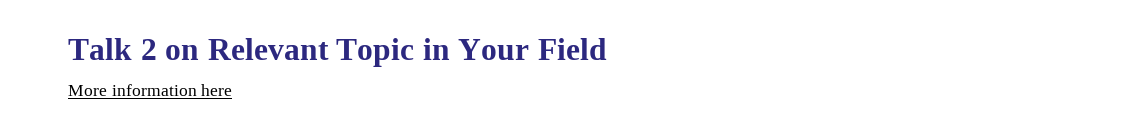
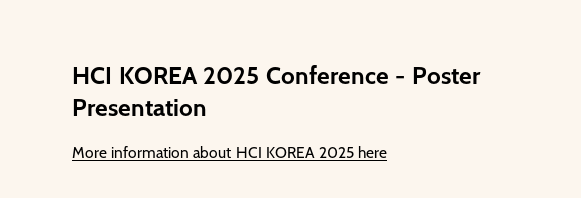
[68,38,607,67] [68,84,197,96] Talk 2 on Relevant Topic in Your Field // More information -> [72,65,482,84] [72,99,207,116] [72,146,354,158] HCI KOREA 2025 Conference - Poster Presentation // More information about HCI KOREA 2025

